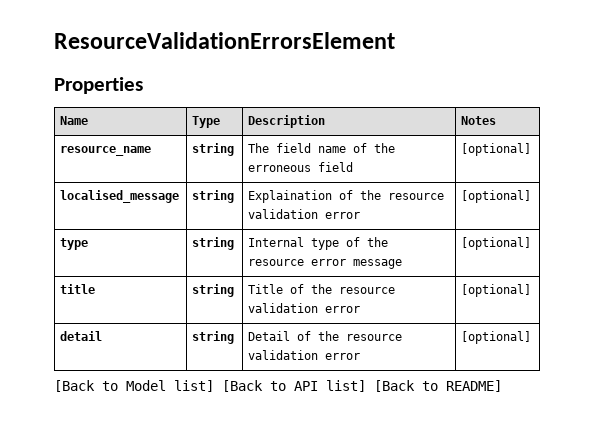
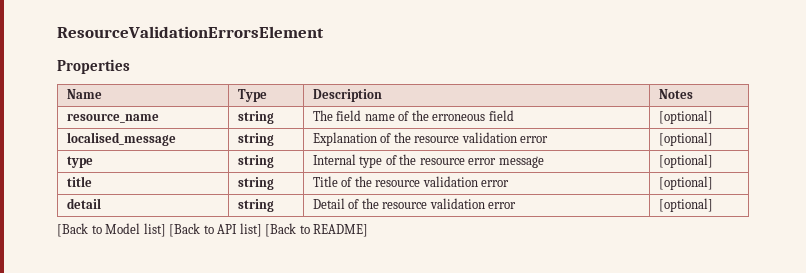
[248,190,333,203] Explaination -> [312,132,377,146] Explanation

